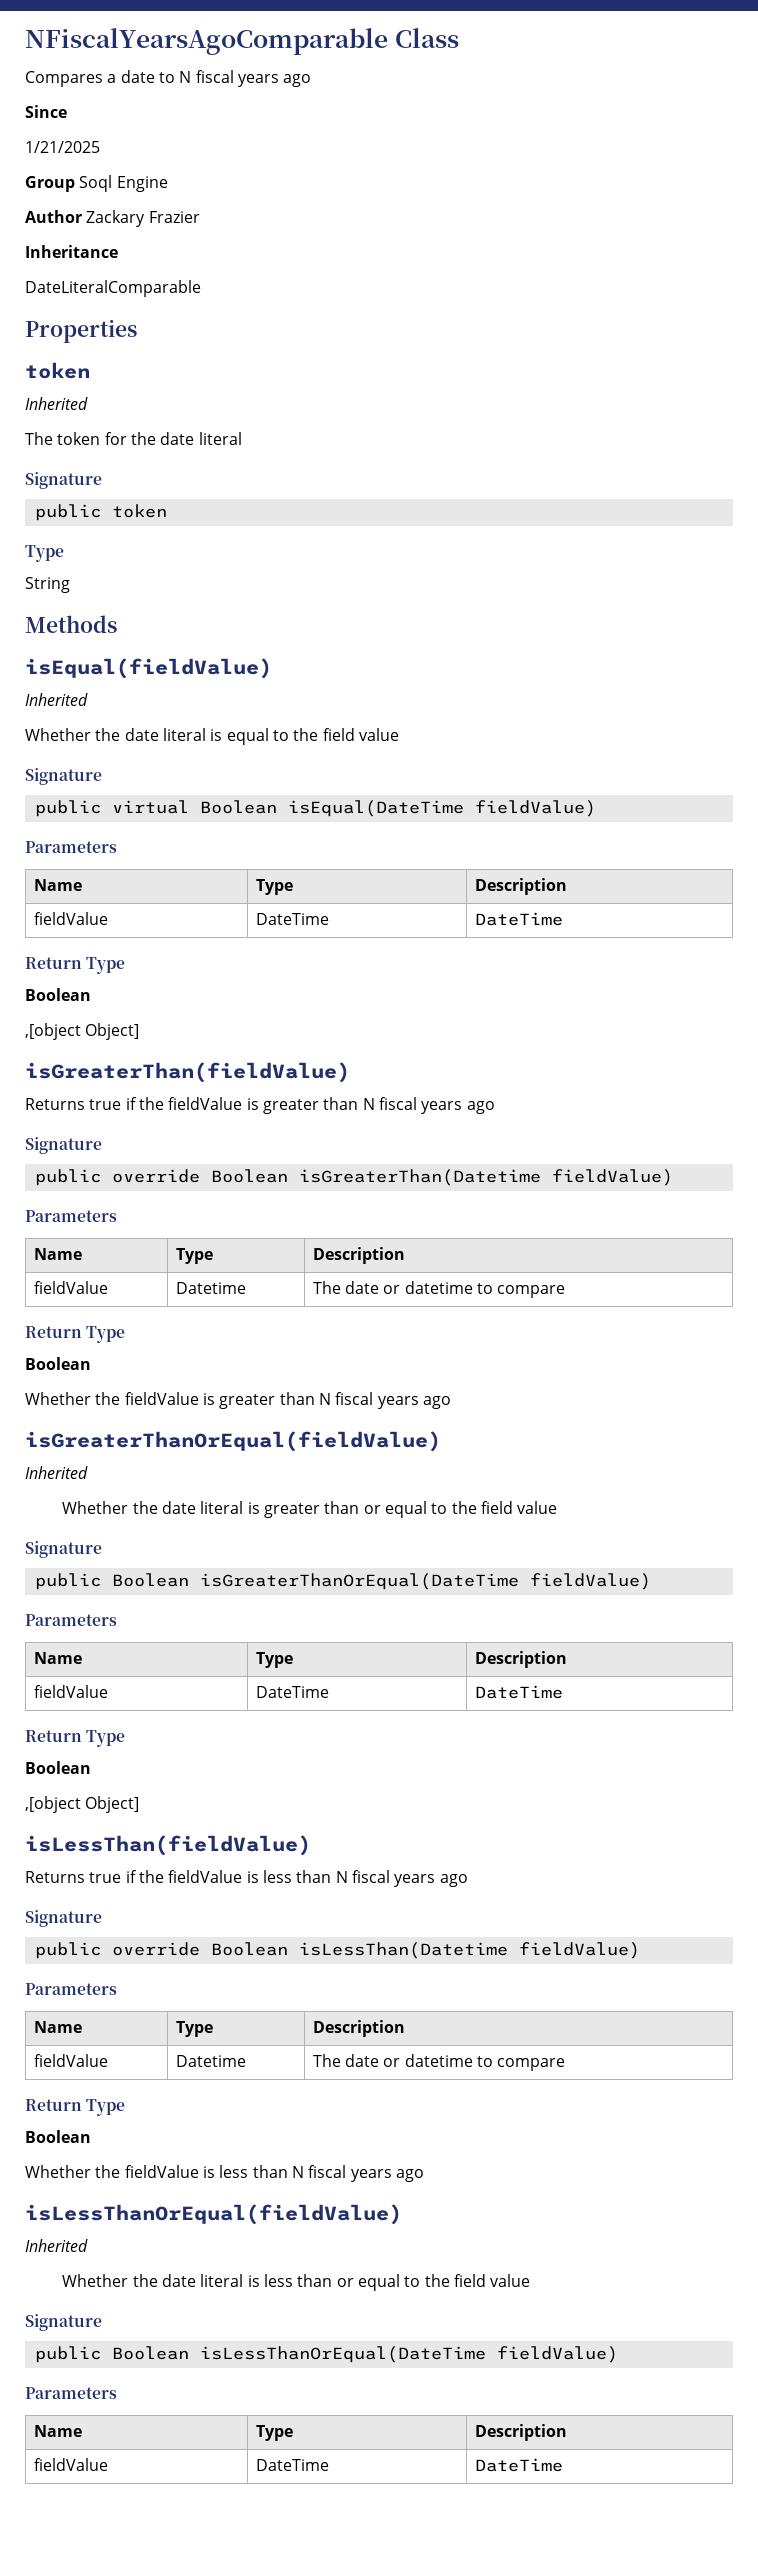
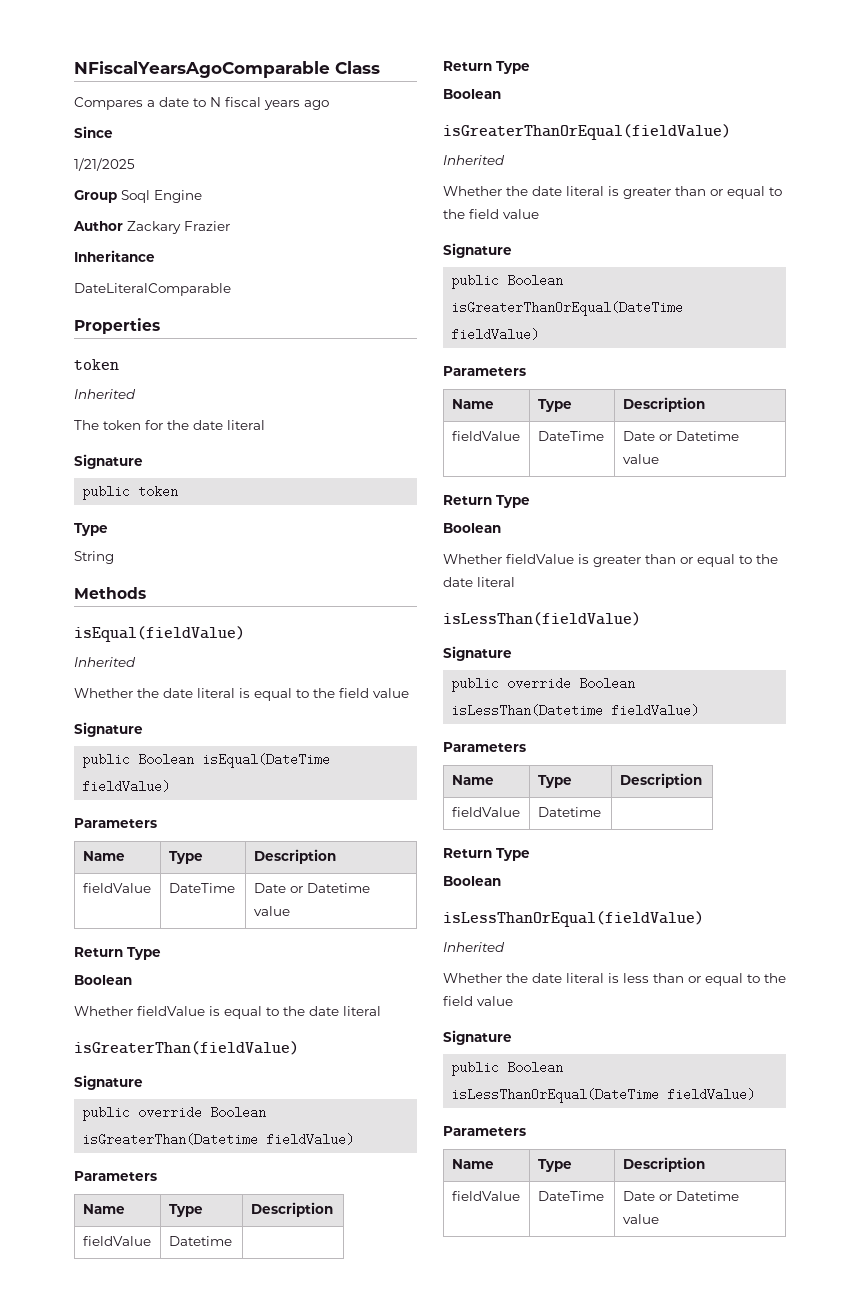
[111,800,189,814] virtual -> (131, 760) none
[474,912,563,926] [25,957,126,974] [25,988,91,1001] [25,1023,140,1040] [25,1062,350,1083] [25,1097,495,1114] DateTime // Return Type // Boolean // ,[object Object] // isGreaterThan(fieldValue) // Returns true if the fieldValue is greater than N fiscal years ago -> [253,883,370,893] [253,906,290,916] [74,947,161,960] [74,975,132,985] [74,1006,381,1019] [74,1041,299,1055] Date or Datetime value // Return Type // Boolean // Whether fieldValue is equal to the date literal // isGreaterThan(fieldValue)
[312,1281,566,1298] [25,1326,126,1343] [25,1357,91,1370] [25,1392,451,1409] The date or datetime to compare // Return Type // Boolean // Whether the fieldValue is greater than N fiscal years ago -> [443,61,530,74] [443,89,501,99] // Return Type // Boolean
[474,1685,563,1699] [25,1730,126,1747] [25,1761,91,1774] [25,1796,140,1813] [25,1835,311,1856] [25,1870,468,1887] DateTime // Return Type // Boolean // ,[object Object] // isLessThan(fieldValue) // Returns true if the fieldValue is less than N fiscal years ago -> [622,431,739,441] [622,454,659,464] [443,495,530,508] [443,523,501,533] [443,554,778,567] [443,577,515,587] [443,612,641,626] Date or Datetime value // Return Type // Boolean // Whether fieldValue is greater than or equal to the date literal // isLessThan(fieldValue)
[312,2054,566,2071] [25,2099,126,2116] [25,2130,91,2143] [25,2165,424,2182] The date or datetime to compare // Return Type // Boolean // Whether the fieldValue is less than N fiscal years ago -> [443,848,530,861] [443,876,501,886] // Return Type // Boolean
[474,2458,563,2472] DateTime -> [622,1191,739,1201] [622,1214,659,1224] Date or Datetime value

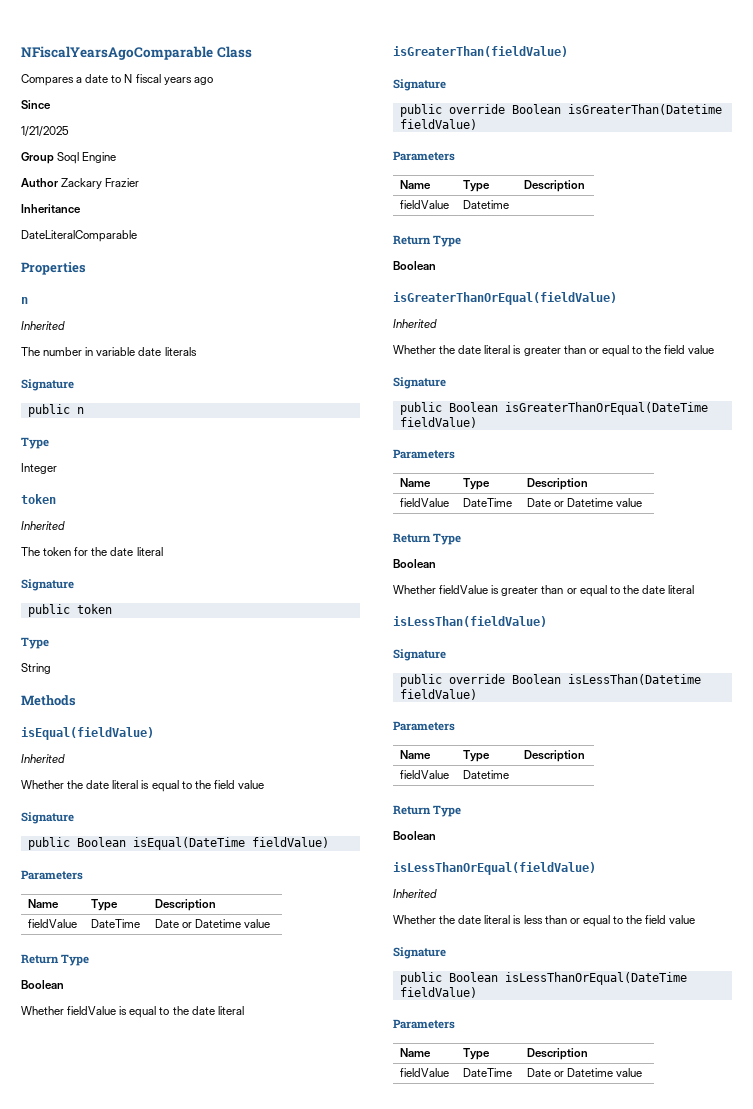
(160, 326) none -> [21,297,28,304] [21,321,65,330] [21,347,197,356] [21,379,74,391] [27,404,84,417] [21,437,49,449] [21,463,57,474] // n // Inherited // The number in variable date literals // Signature // public n // Type // Integer

